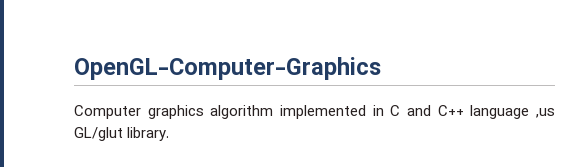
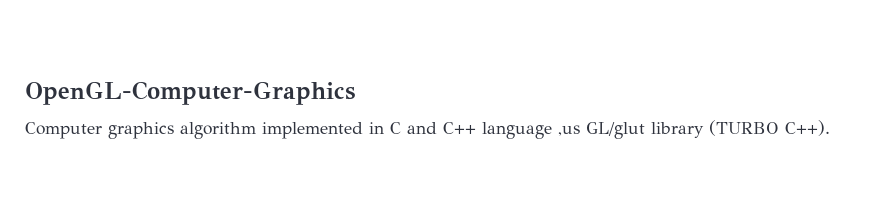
[127,127,170,141] library. -> [651,120,830,138] library (TURBO C++).

